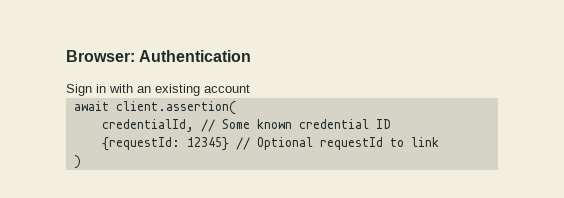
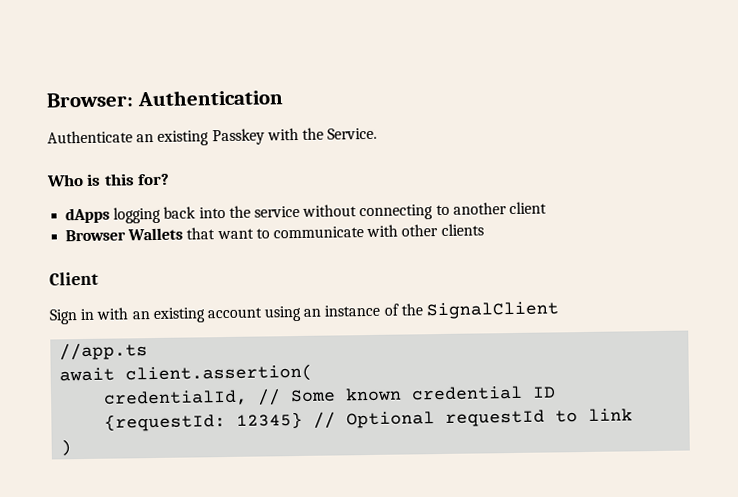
(252, 56) none -> [47,127,378,146] [46,173,171,187] [65,201,547,224] [65,223,484,242] [49,271,99,286] // Authenticate an existing Passkey with the Service. // Who is this for? // dApps logging back into the service without connecting to another client // Browser Wallets that want to communicate with other clients // Client
(250, 88) none -> [264,301,560,322] [59,342,149,361] using an instance of the SignalClient // //app.ts

